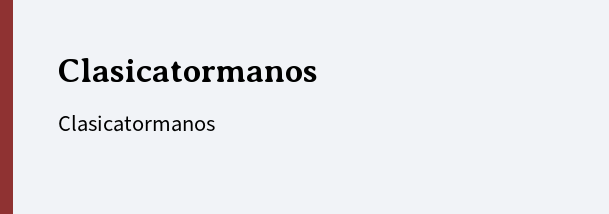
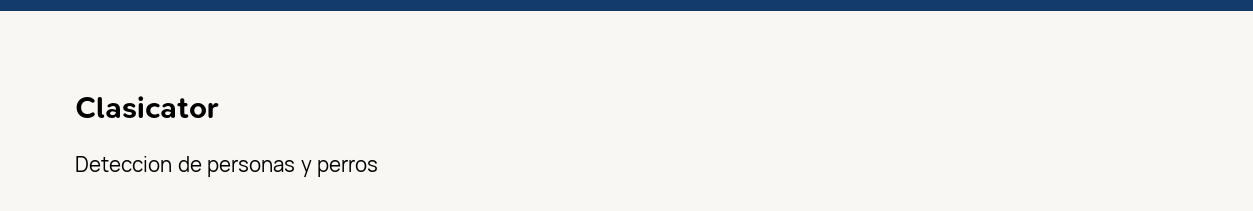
[58,58,317,82] [58,115,215,132] Clasicatormanos // Clasicatormanos -> [75,96,219,119] [75,156,379,177] Clasicator // Deteccion de personas y perros

